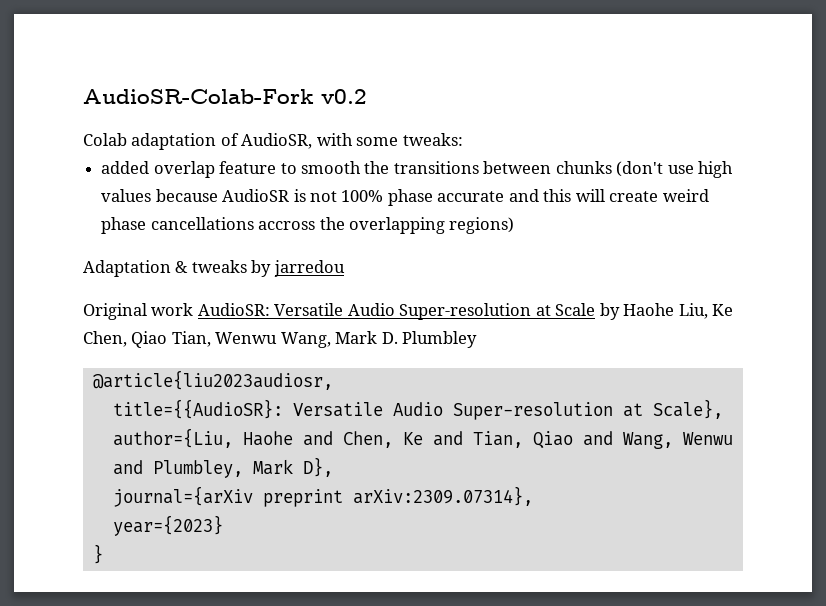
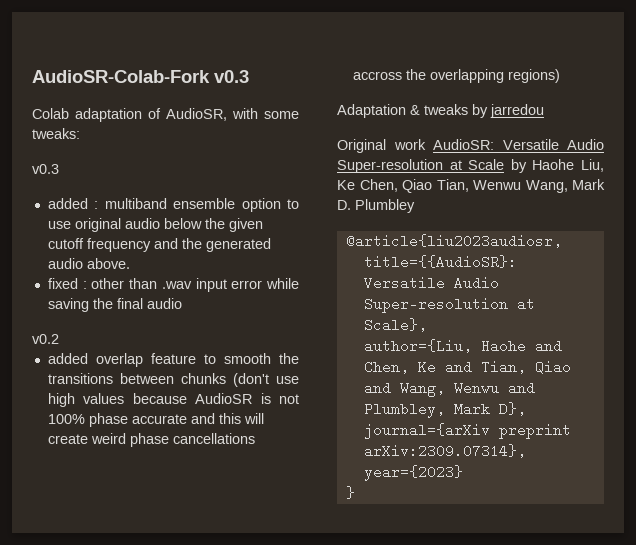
[321,89,367,104] v0.2 -> [214,70,249,83] v0.3
(463, 139) none -> [32,164,59,174] [47,198,299,212] [47,218,263,232] [47,238,271,252] [47,258,130,269] [47,278,299,292] [47,298,182,312] [32,334,59,344] // v0.3 // added : multiband ensemble option to use original audio below the given cutoff frequency and the generated audio above. // fixed : other than .wav input error while saving the final audio // v0.2

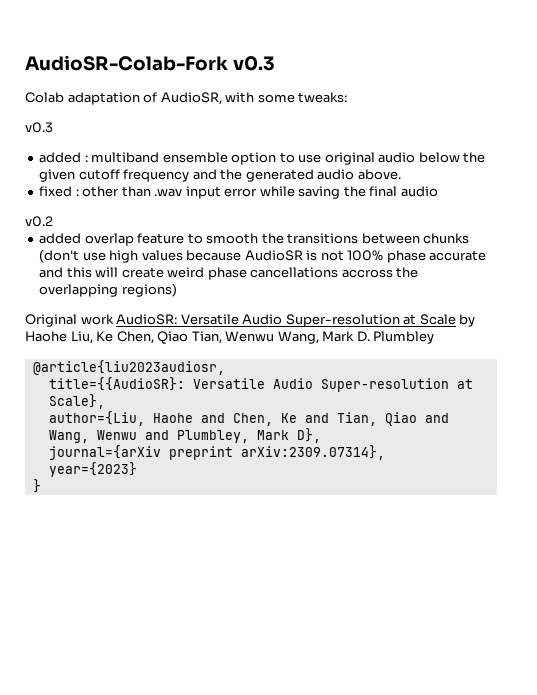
[337,104,544,118] // Adaptation & tweaks by jarredou -> (177, 290) none

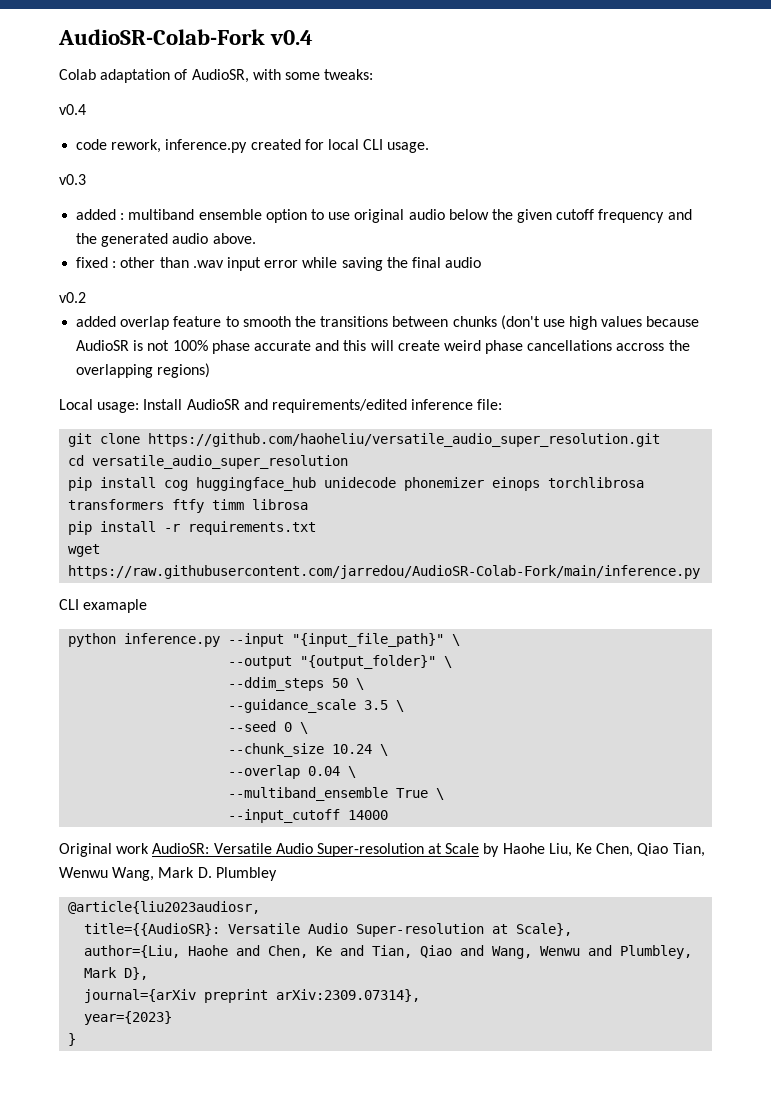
[232,56,275,71] v0.3 -> [270,30,314,45] v0.4
(348, 97) none -> [59,104,86,115] [76,139,430,153] // v0.4 // code rework, inference.py created for local CLI usage.
(177, 290) none -> [59,399,503,413] [68,433,661,447] [68,455,349,469] [68,477,645,491] [68,499,309,513] [68,521,317,535] [68,544,101,557] [68,565,701,579] [59,599,148,613] [68,633,461,647] [228,655,453,669] [228,677,365,691] [228,699,405,713] [228,721,309,734] [228,743,389,757] [228,765,357,779] [228,787,445,801] [228,809,389,823] // Local usage: Install AudioSR and requirements/edited inference file: // git clone https://github.com/haoheliu/versatile_audio_super_resolution.git // cd versatile_audio_super_resolution // pip install cog huggingface_hub unidecode phonemizer einops torchlibrosa transformers ftfy timm librosa // pip install -r requirements.txt // wget https://raw.githubusercontent.com/jarredou/AudioSR-Colab-Fork/main/inference.py // CLI examaple // python inference.py --input "{input_file_path}" \ // --output "{output_folder}" \ // --ddim_steps 50 \ // --guidance_scale 3.5 \ // --seed 0 \ // --chunk_size 10.24 \ // --overlap 0.04 \ // --multiband_ensemble True \ // --input_cutoff 14000

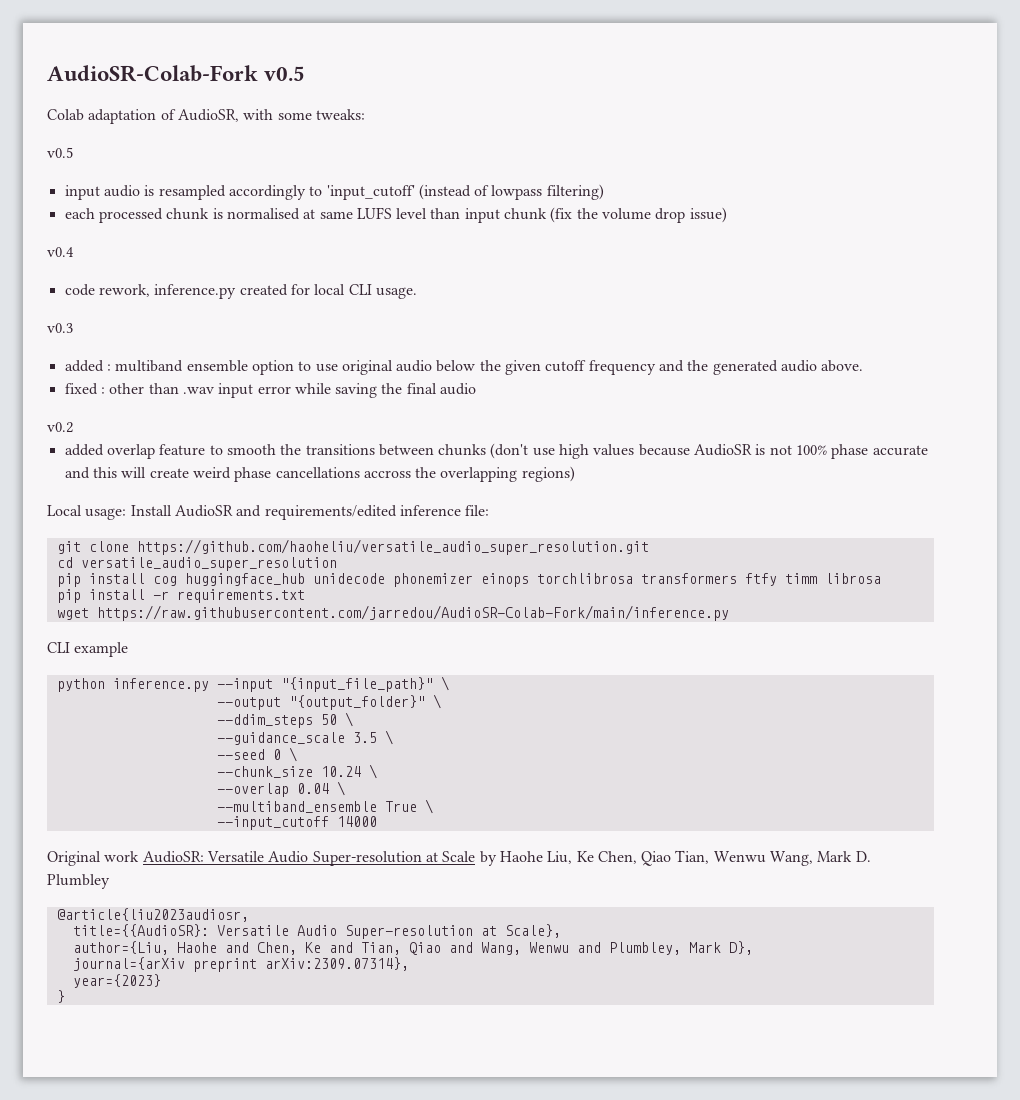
[270,30,314,45] v0.4 -> [264,66,306,81] v0.5
(374, 74) none -> [47,147,73,158] [64,184,604,200] [64,207,727,223] // v0.5 // input audio is resampled accordingly to 'input_cutoff' (instead of lowpass filtering) // each processed chunk is normalised at same LUFS level than input chunk (fix the volume drop issue)
[83,599,148,613] examaple -> [74,642,129,657] example

